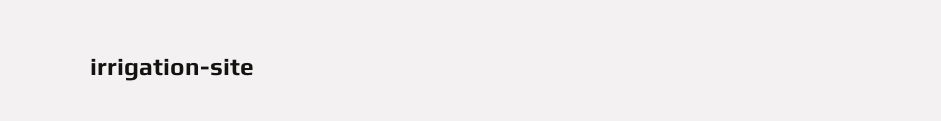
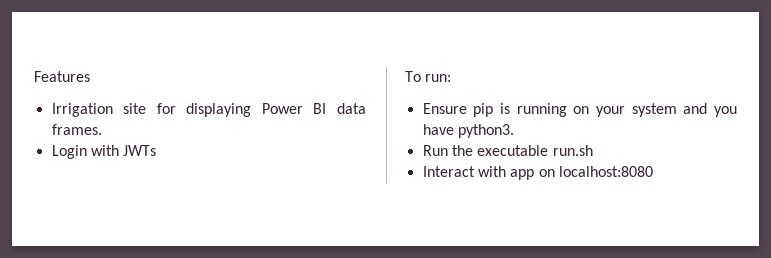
[90,58,254,81] irrigation-site -> [34,71,90,82] [51,103,366,117] [51,124,102,135] [51,145,157,159] [405,71,452,82] [422,103,737,117] [422,124,514,138] [422,145,593,156] [422,166,653,180] Features // Irrigation site for displaying Power BI data frames. // Login with JWTs // To run: // Ensure pip is running on your system and you have python3. // Run the executable run.sh // Interact with app on localhost:8080

